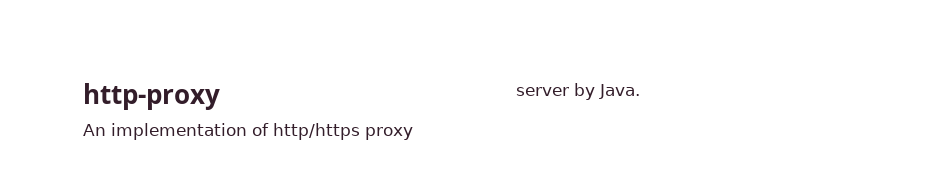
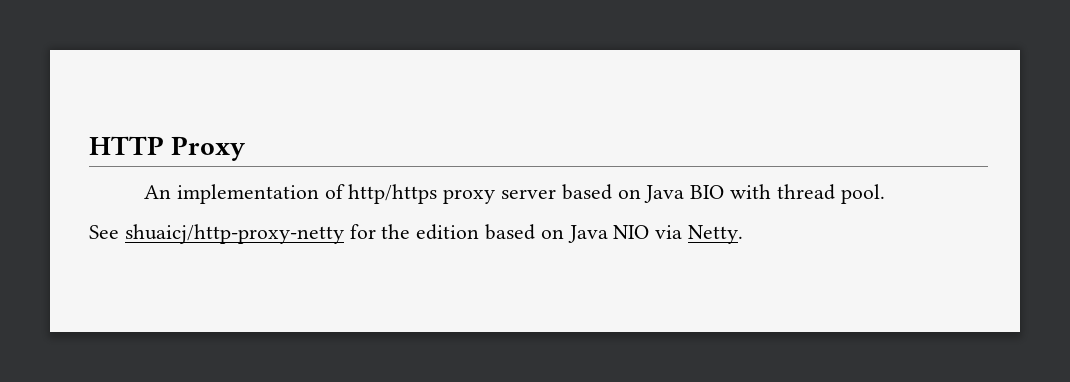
[83,83,220,110] http-proxy -> [89,136,246,161] HTTP Proxy
[574,83,640,100] by Java. -> [561,184,885,204] [89,224,744,244] based on Java BIO with thread pool. // See shuaicj/http-proxy-netty for the edition based on Java NIO via Netty.

